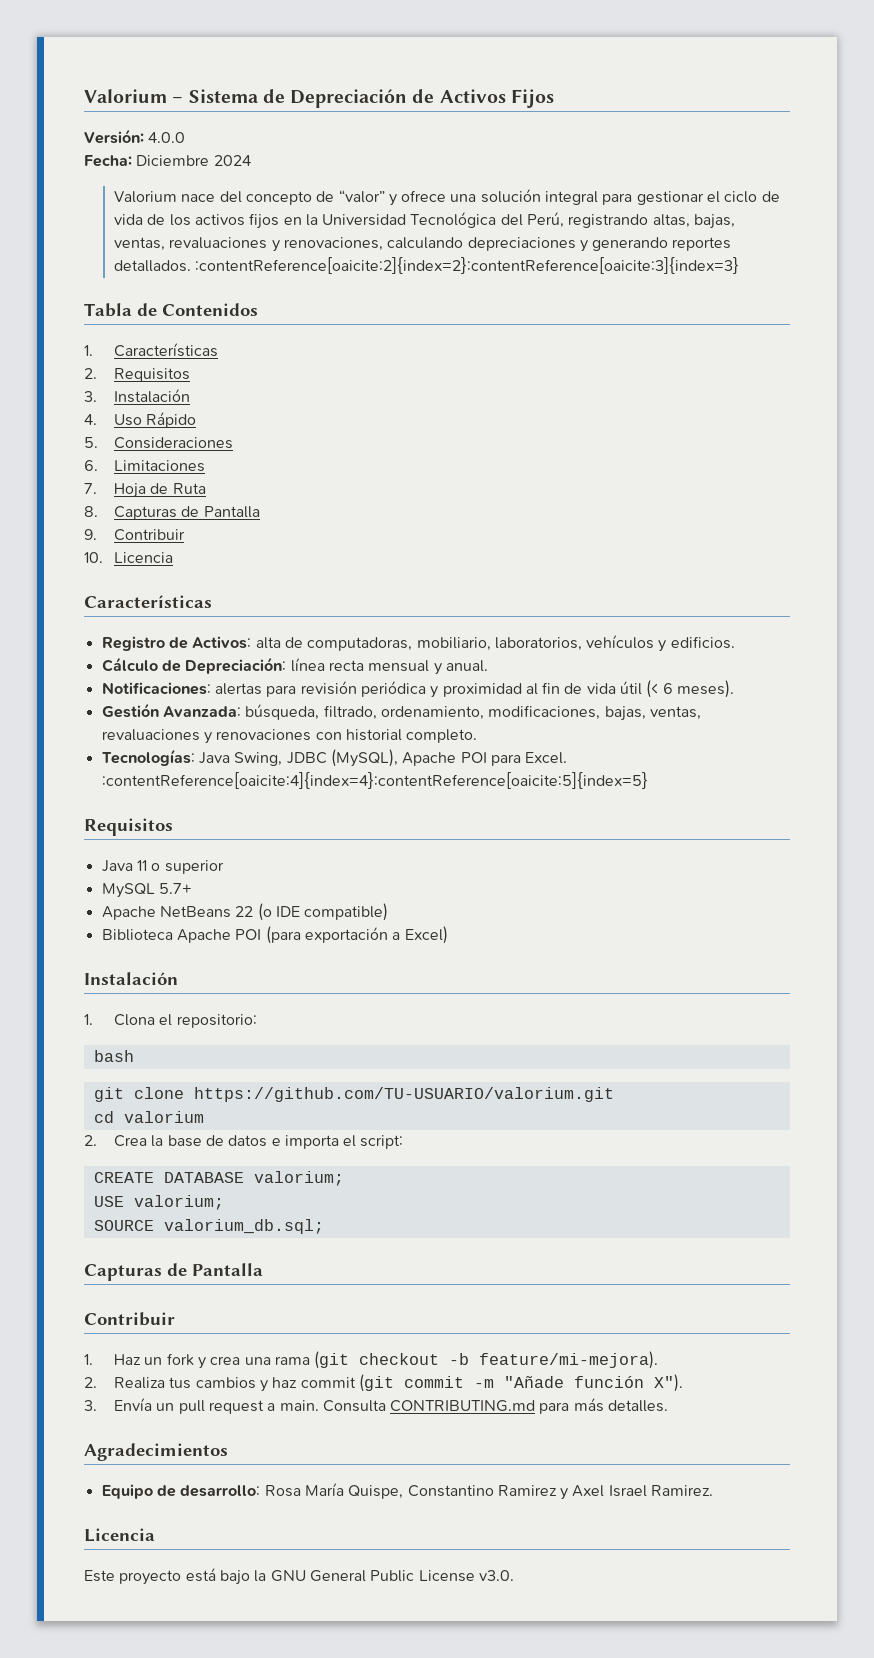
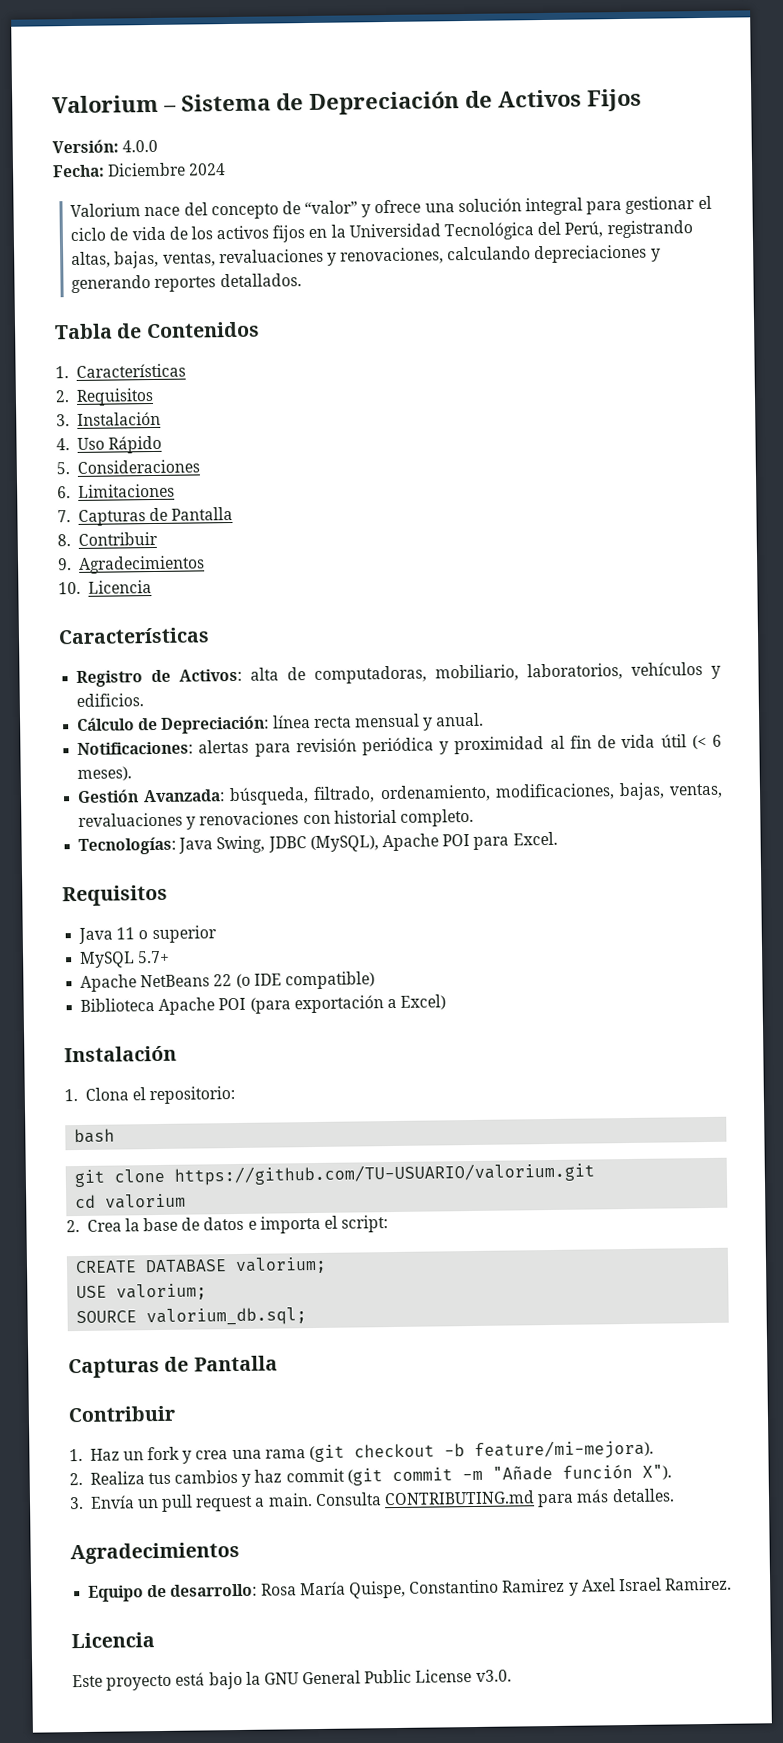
[195,257,740,274] :contentReference[oaicite:2]{index=2}:contentReference[oaicite:3]{index=3} -> (302, 280) none
[113,483,206,498] [84,506,260,520] [84,529,185,541] Hoja de Ruta // 8. Capturas de Pantalla // 9. Contribuir -> [77,506,234,526] [57,531,158,547] [57,555,205,574] Capturas de Pantalla // 8. Contribuir // 9. Agradecimientos
[101,772,648,789] :contentReference[oaicite:4]{index=4}:contentReference[oaicite:5]{index=5} -> (558, 838) none

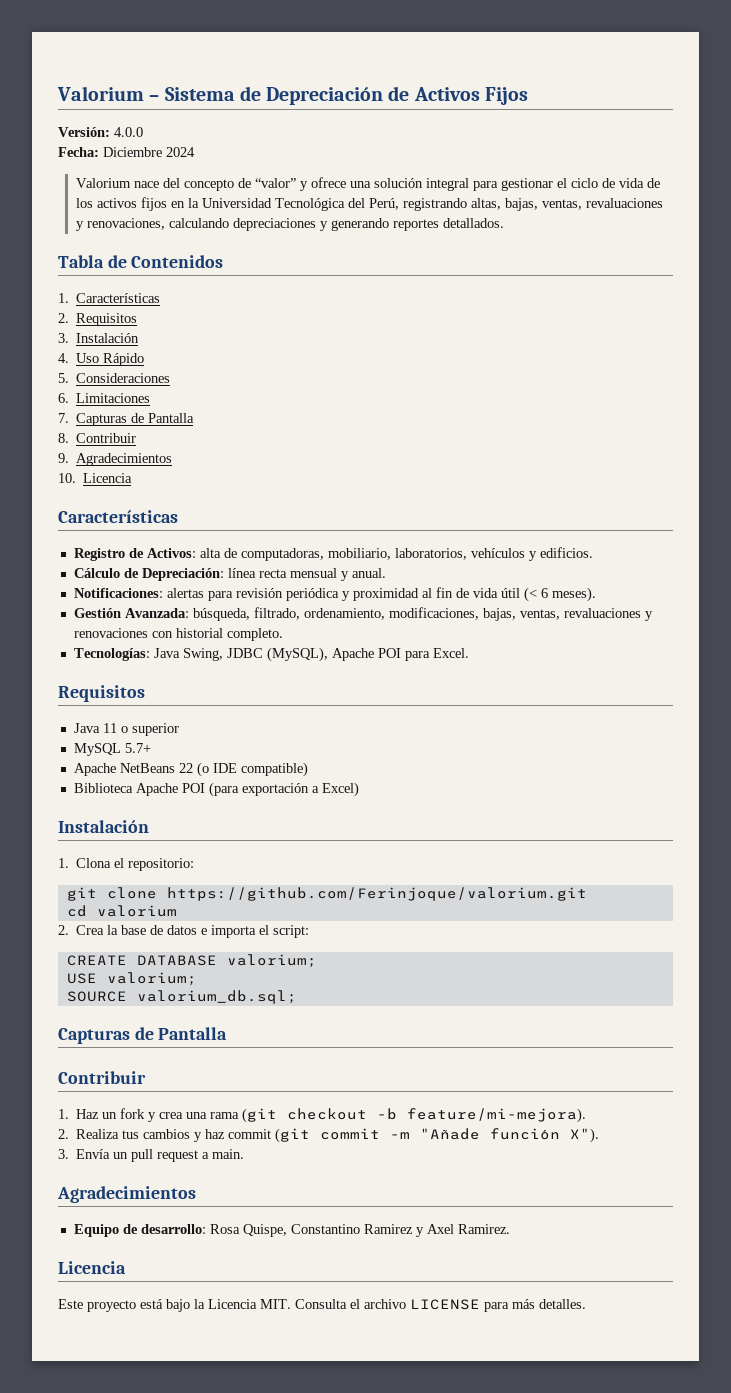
[74,1128,116,1144] // bash -> (195, 864) none
[174,1162,596,1186] https://github.com/TU-USUARIO/valorium.git -> [166,887,587,901] https://github.com/Ferinjoque/valorium.git
[314,1488,675,1508] Consulta CONTRIBUTING.md para más detalles. -> (245, 1154) none
[299,1581,346,1596] María -> (240, 1229) none
[618,1577,662,1592] Israel -> (454, 1229) none
[263,1669,512,1685] GNU General Public License v3.0. -> [208,1299,586,1312] Licencia MIT. Consulta el archivo LICENSE para más detalles.

